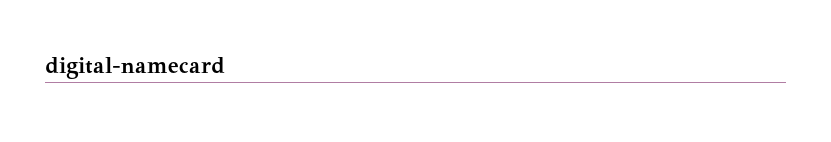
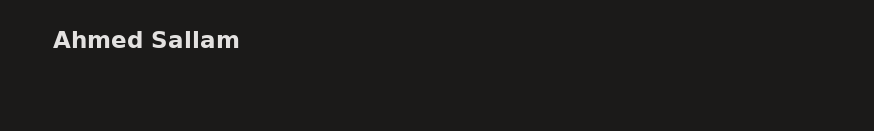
[45,57,225,79] digital-namecard -> [53,31,240,48] Ahmed Sallam

